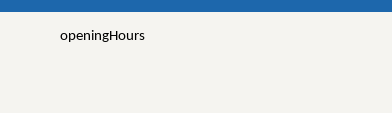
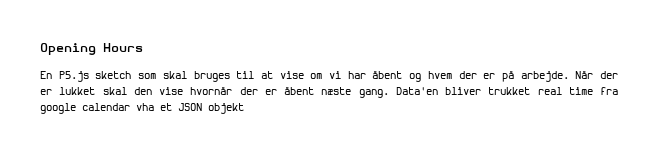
[60,30,145,42] openingHours -> [40,43,143,55] [40,71,618,82] [40,87,618,98] [40,103,244,114] Opening Hours // En P5.js sketch som skal bruges til at vise om vi har åbent og hvem der er på arbejde. Når der er lukket skal den vise hvornår der er åbent næste gang. Data'en bliver trukket real time fra google calendar vha et JSON objekt

